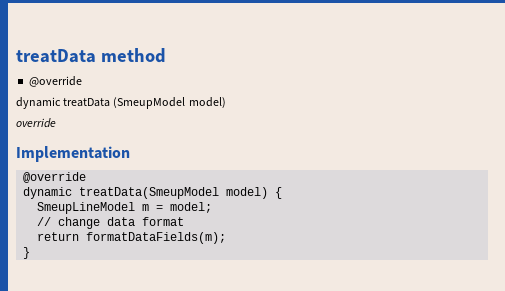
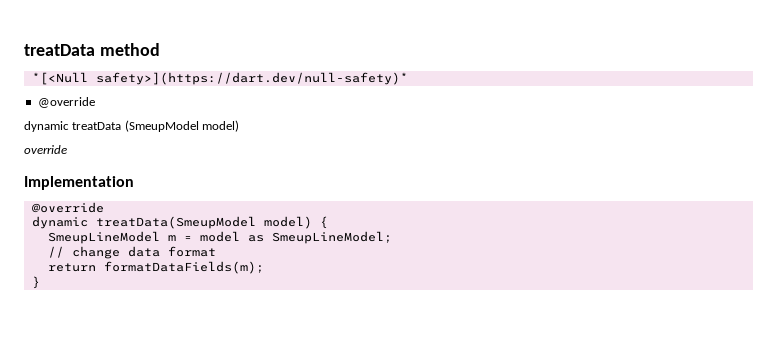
(166, 55) none -> [31,72,408,85] // *[<Null safety>](https://dart.dev/null-safety)*
[170,202,213,213] model; -> [199,231,392,244] model as SmeupLineModel;

